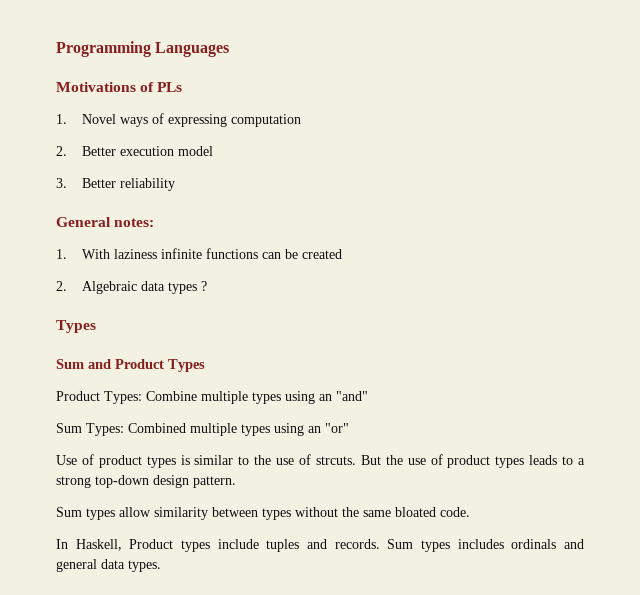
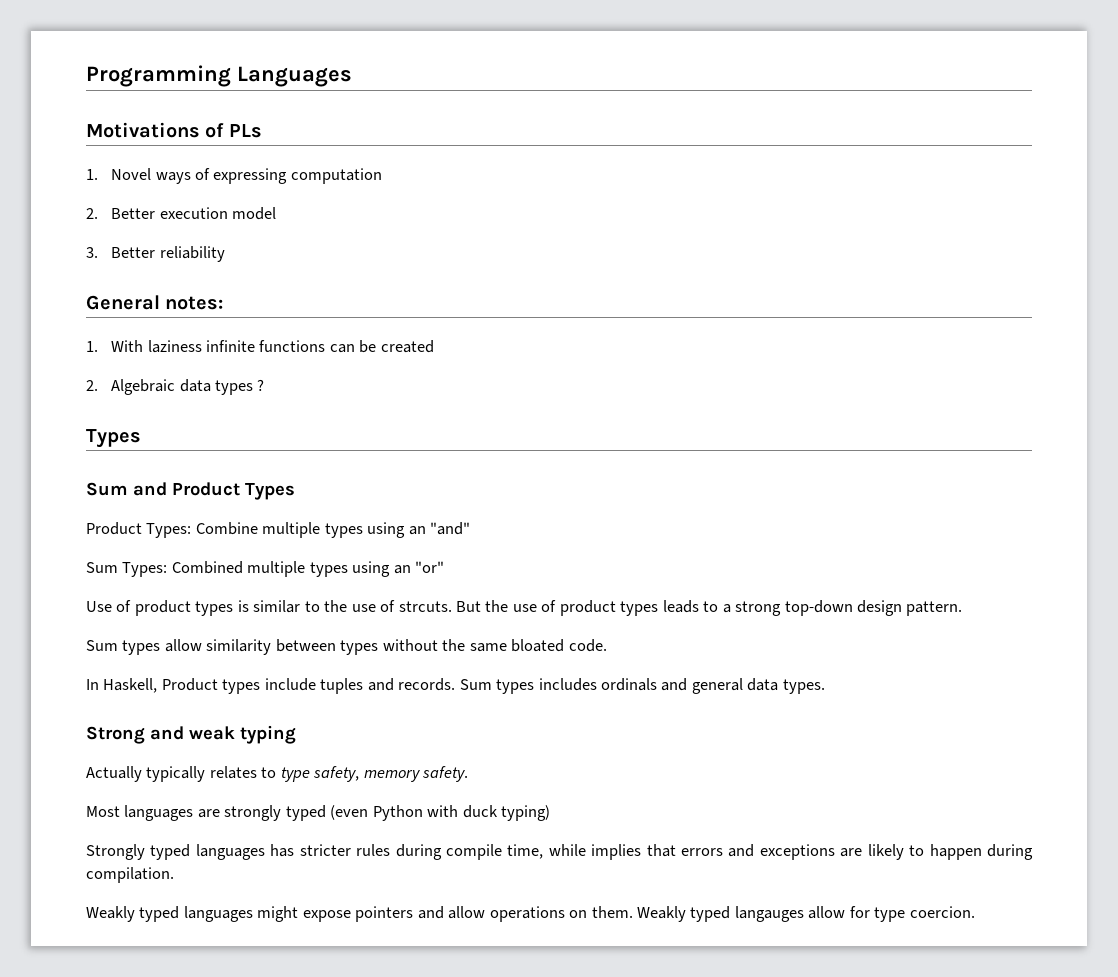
(161, 566) none -> [86,725,296,744] [86,766,469,782] [86,805,551,821] [86,844,1034,860] [86,867,174,883] [86,906,975,922] // Strong and weak typing // Actually typically relates to type safety, memory safety. // Most languages are strongly typed (even Python with duck typing) // Strongly typed languages has stricter rules during compile time, while implies that errors and exceptions are likely to happen during compilation. // Weakly typed languages might expose pointers and allow operations on them. Weakly typed langauges allow for type coercion.

